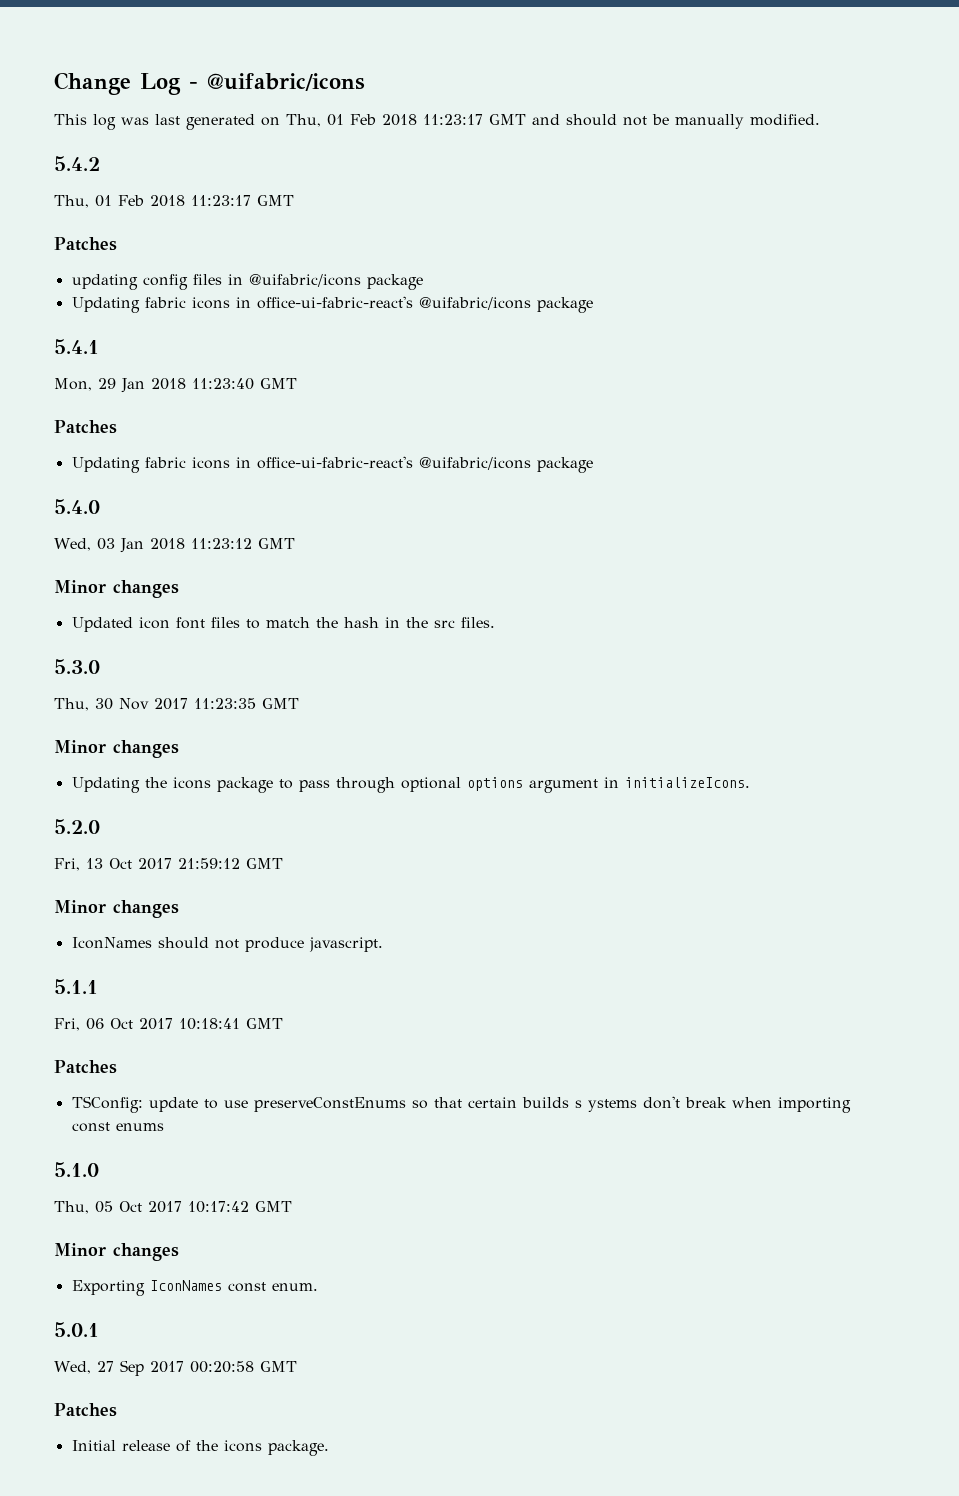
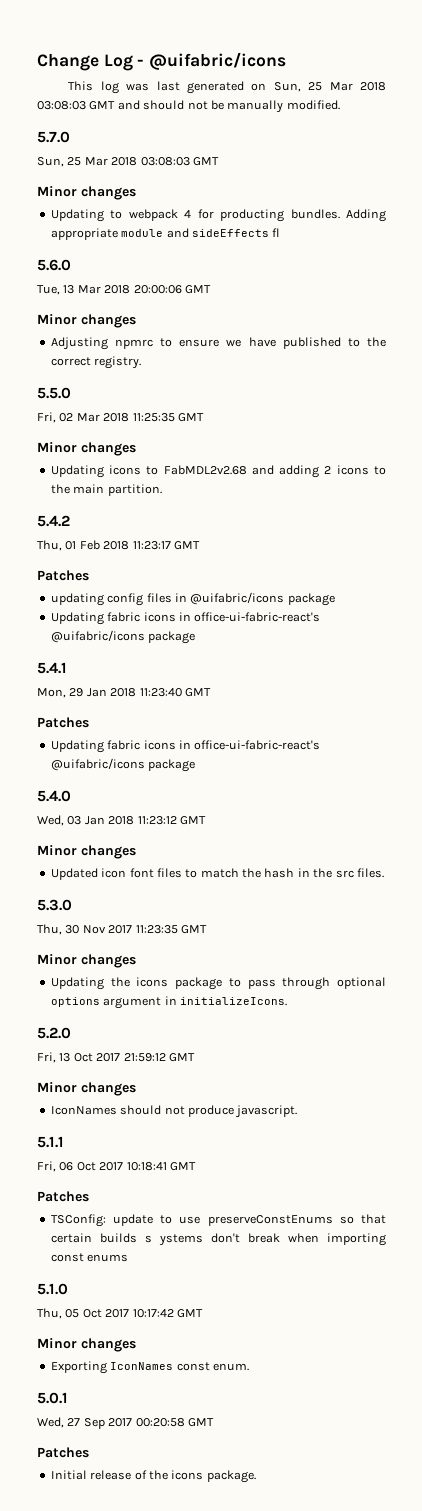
[286,114,483,127] Thu, 01 Feb 2018 11:23:17 -> [273,82,387,92] [37,101,86,110] Sun, 25 Mar 2018 03:08:03
(820, 120) none -> [37,131,70,143] [37,157,219,167] [37,186,136,200] [50,209,387,222] [50,228,281,240] [37,259,71,271] [37,285,211,295] [37,314,136,328] [50,337,386,350] [50,356,142,369] [37,387,71,399] [37,412,204,423] [37,442,136,456] [50,465,386,478] [50,484,162,496] // 5.7.0 // Sun, 25 Mar 2018 03:08:03 GMT // Minor changes // Updating to webpack 4 for producting bundles. Adding appropriate module and sideEffects fl // 5.6.0 // Tue, 13 Mar 2018 20:00:06 GMT // Minor changes // Adjusting npmrc to ensure we have published to the correct registry. // 5.5.0 // Fri, 02 Mar 2018 11:25:35 GMT // Minor changes // Updating icons to FabMDL2v2.68 and adding 2 icons to the main partition.

